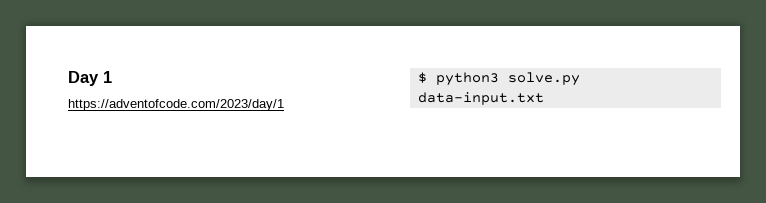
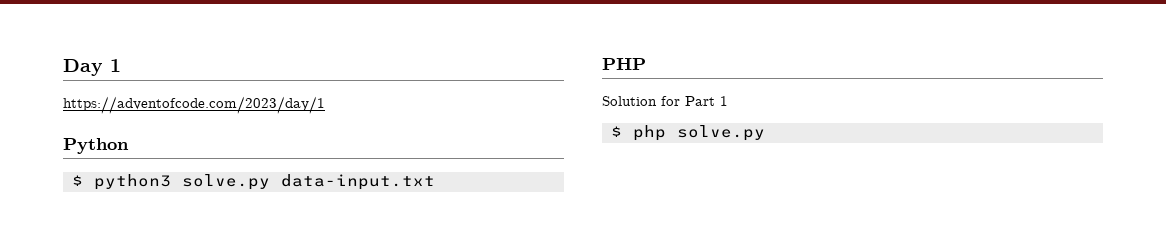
(284, 105) none -> [63,138,129,154] // Python
(544, 98) none -> [602,58,646,70] [602,96,728,106] [611,125,765,141] // PHP // Solution for Part 1 // $ php solve.py

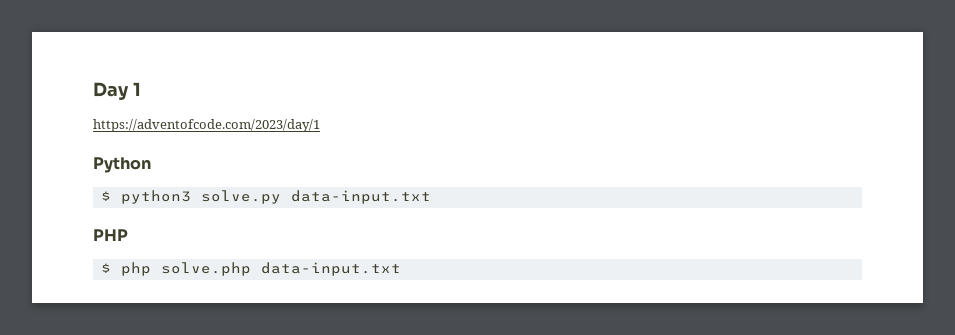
[602,96,728,106] // Solution for Part 1 -> (128, 235) none
[677,125,765,141] solve.py -> [160,262,401,276] solve.php data-input.txt

